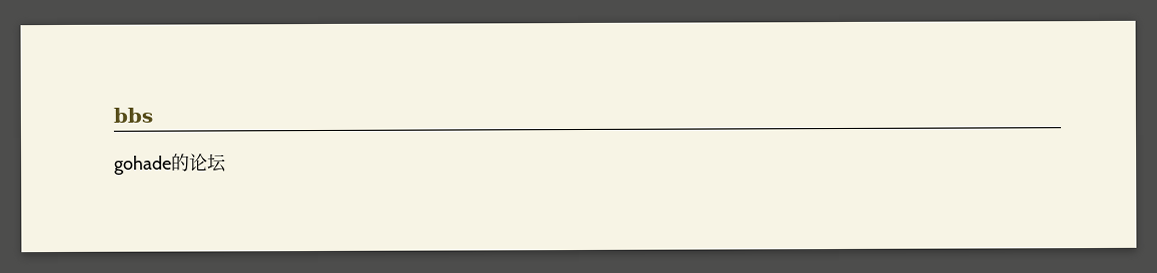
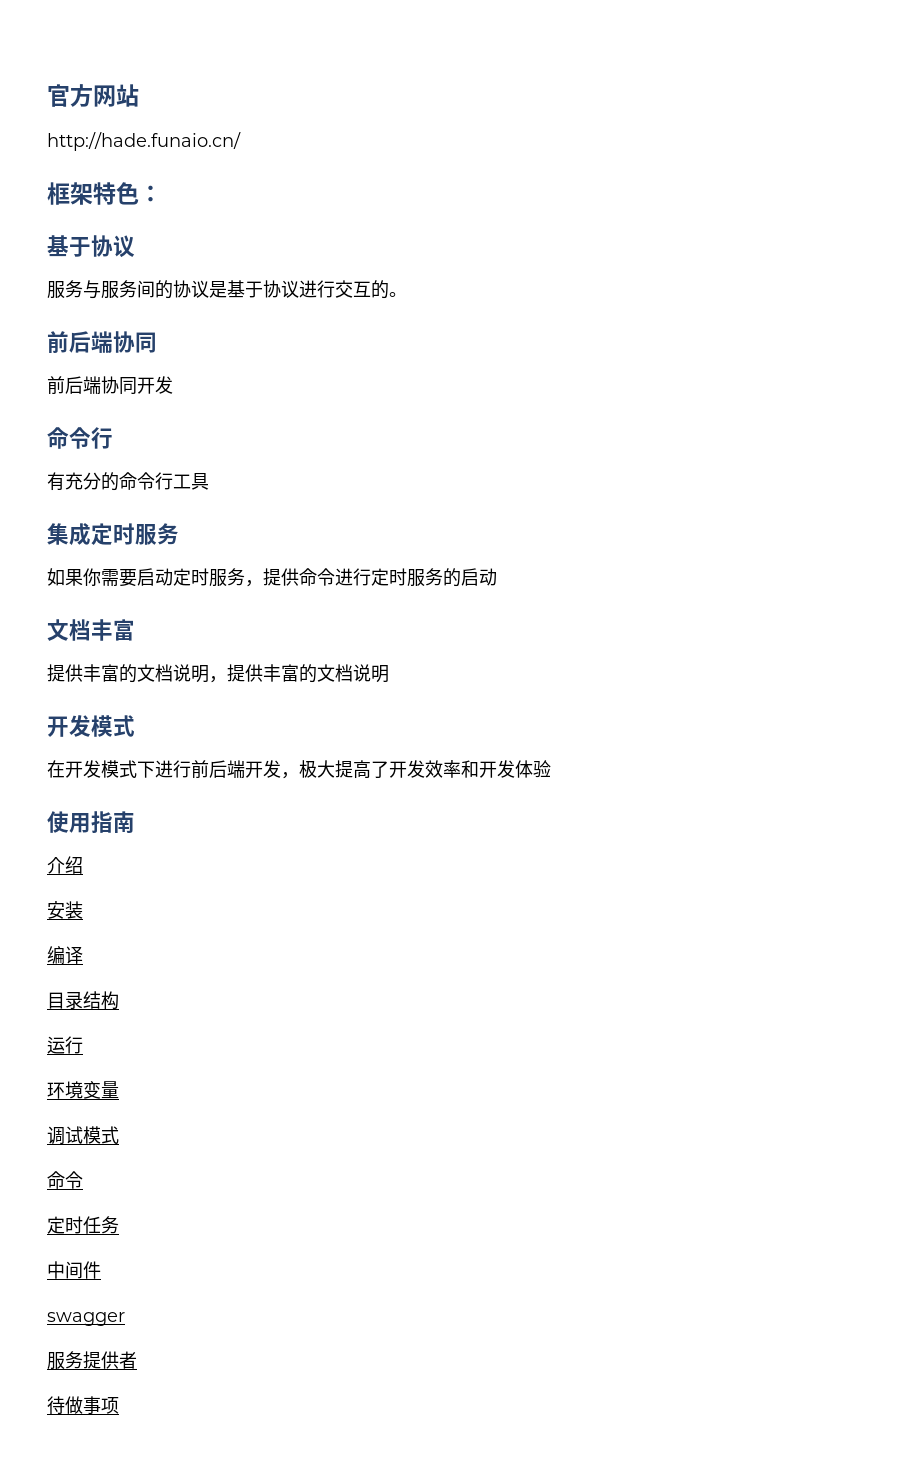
[113,107,153,123] [114,153,227,175] bbs // gohade的论坛 -> [47,84,139,107] [47,132,241,151] [47,182,162,205] [47,235,135,258] [47,280,407,299] [47,331,157,353] [47,376,173,395] [47,427,113,449] [47,472,209,491] [47,523,179,546] [47,568,497,587] [47,619,135,641] [47,664,389,683] [47,715,135,737] [47,760,551,779] [47,811,135,833] [47,856,83,874] [47,901,83,919] [47,946,83,964] [47,991,119,1010] [47,1036,83,1054] [47,1081,119,1099] [47,1126,119,1145] [47,1171,83,1189] [47,1216,119,1234] [47,1261,101,1279] [47,1312,125,1326] [47,1351,137,1370] [47,1396,119,1415] 官方网站 // http://hade.funaio.cn/ // 框架特色： // 基于协议 // 服务与服务间的协议是基于协议进行交互的。 // 前后端协同 // 前后端协同开发 // 命令行 // 有充分的命令行工具 // 集成定时服务 // 如果你需要启动定时服务，提供命令进行定时服务的启动 // 文档丰富 // 提供丰富的文档说明，提供丰富的文档说明 // 开发模式 // 在开发模式下进行前后端开发，极大提高了开发效率和开发体验 // 使用指南 // 介绍 // 安装 // 编译 // 目录结构 // 运行 // 环境变量 // 调试模式 // 命令 // 定时任务 // 中间件 // swagger // 服务提供者 // 待做事项

